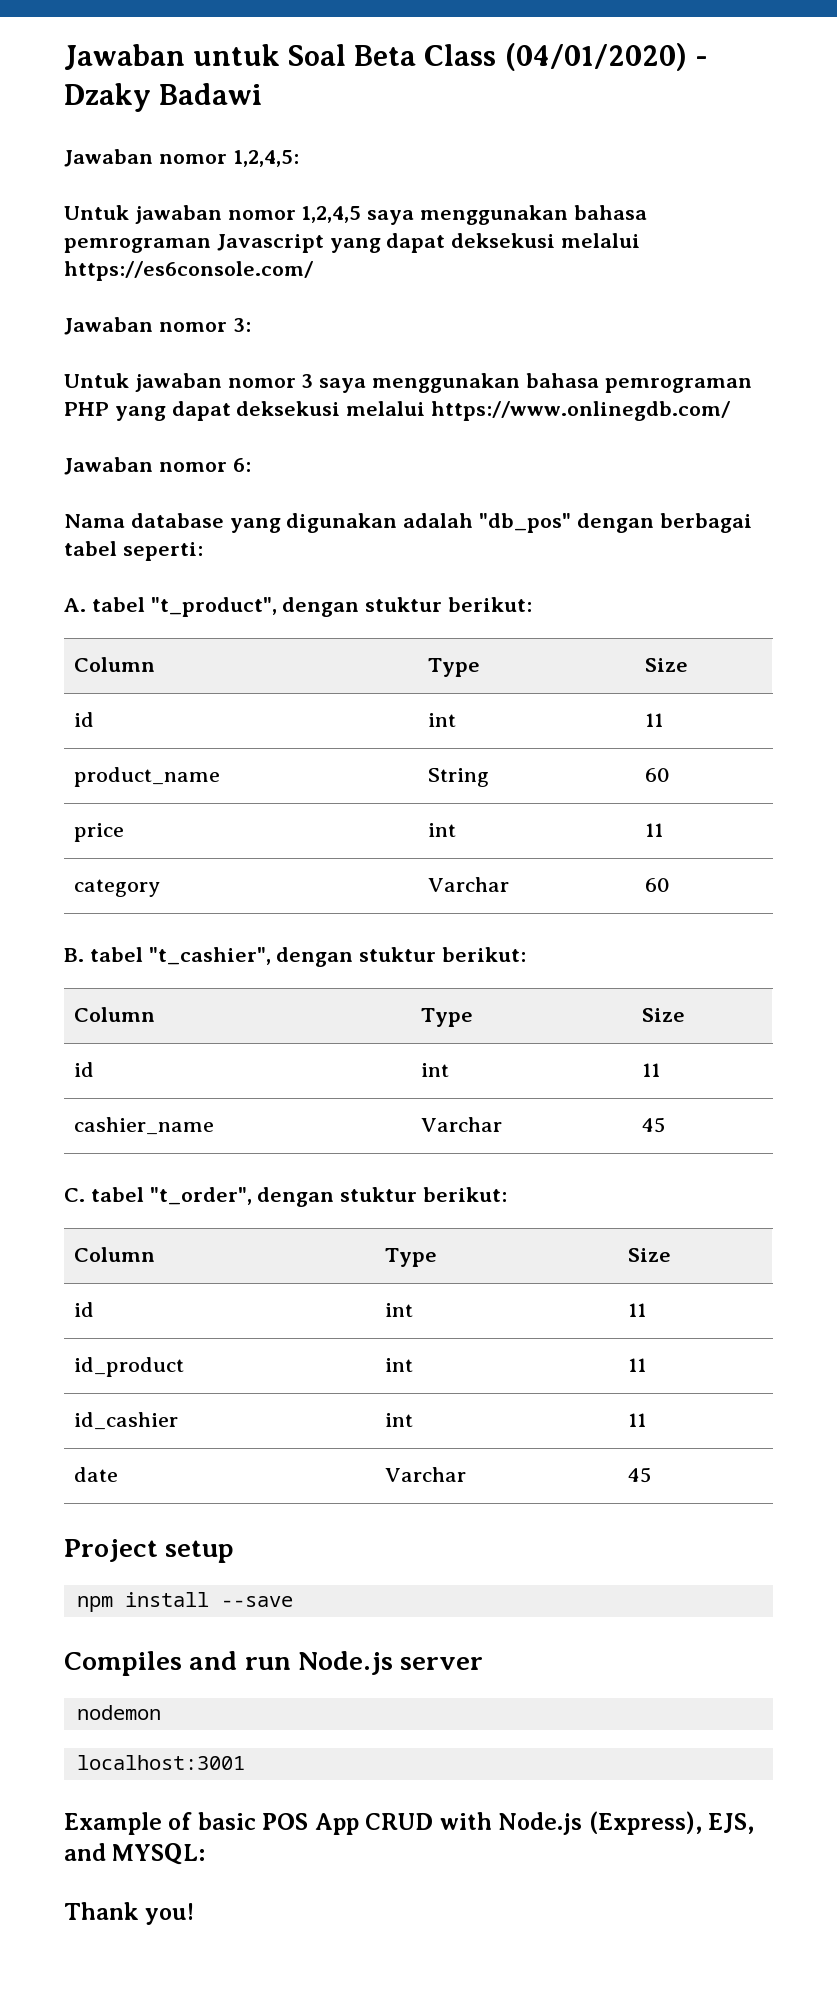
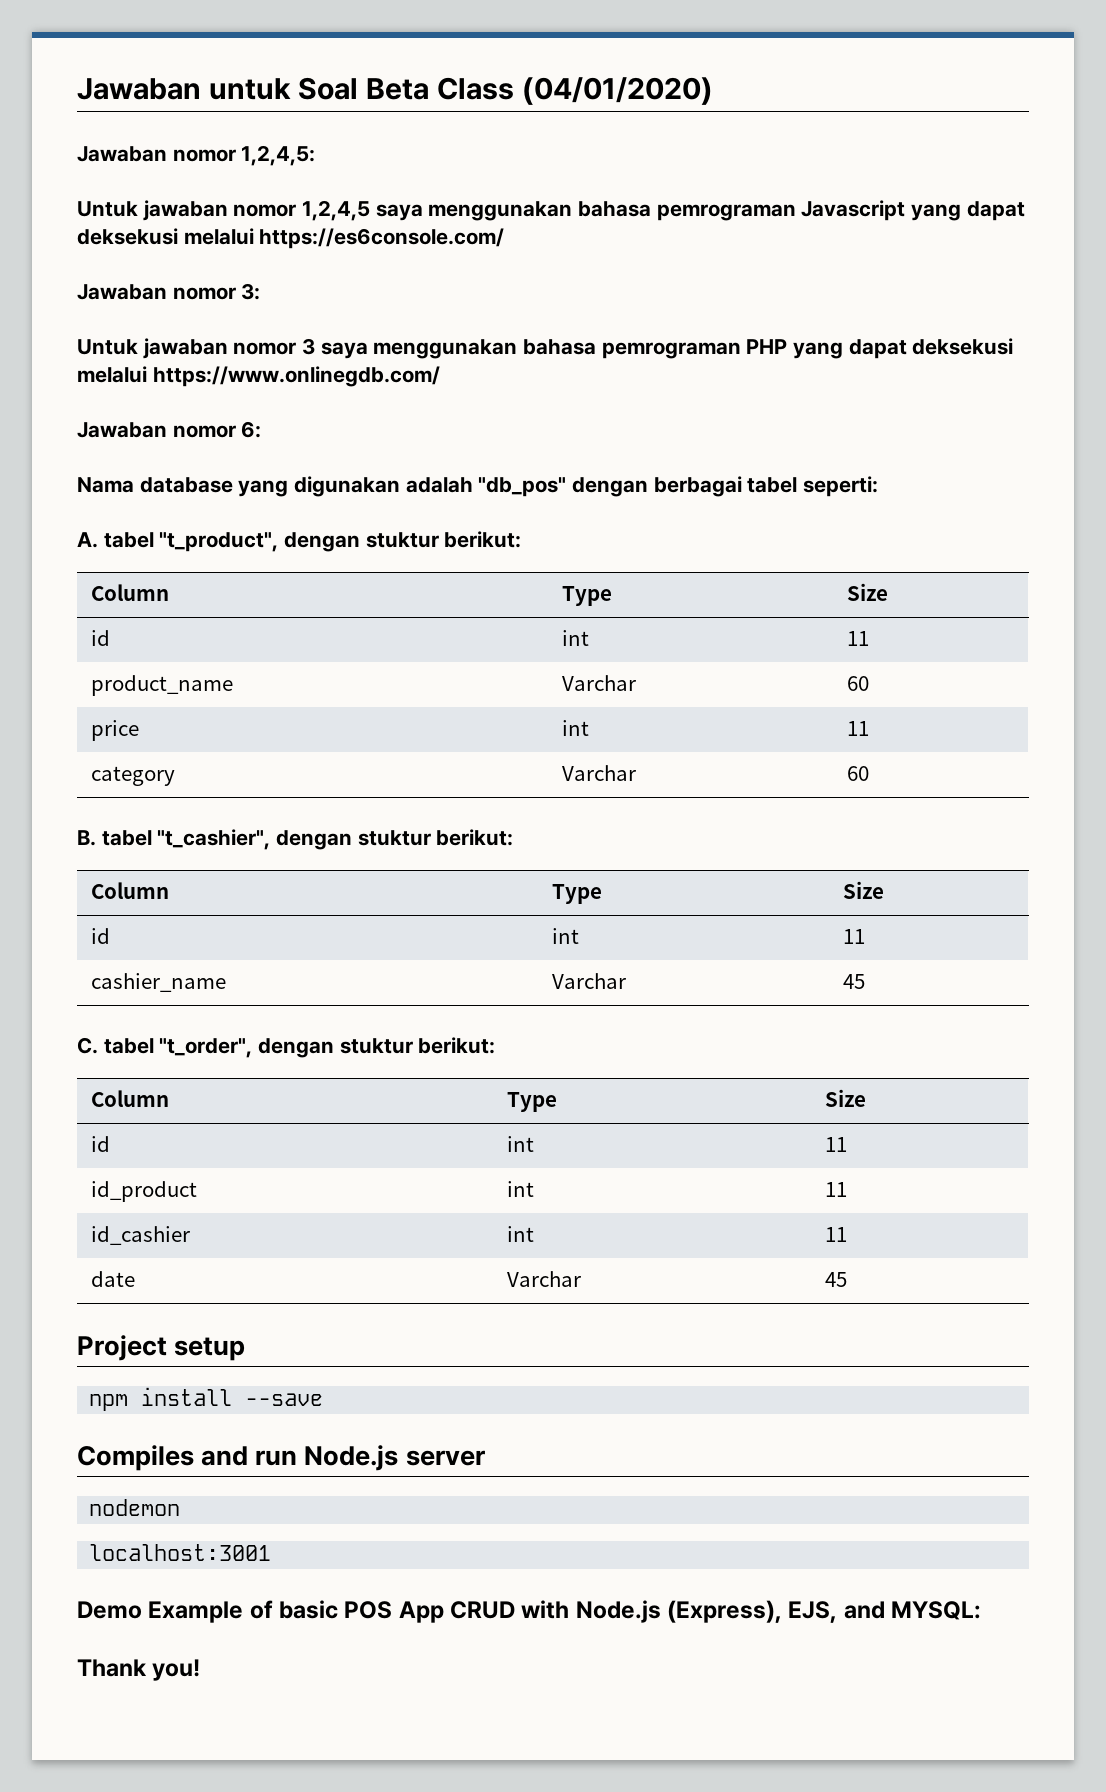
[694,56,708,66] [64,83,263,112] - Dzaky Badawi -> (713, 91) none
[428,768,490,787] String -> [562,675,637,691] Varchar
(245, 1762) none -> [77,1601,142,1619] Demo

